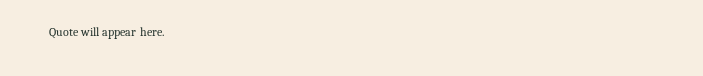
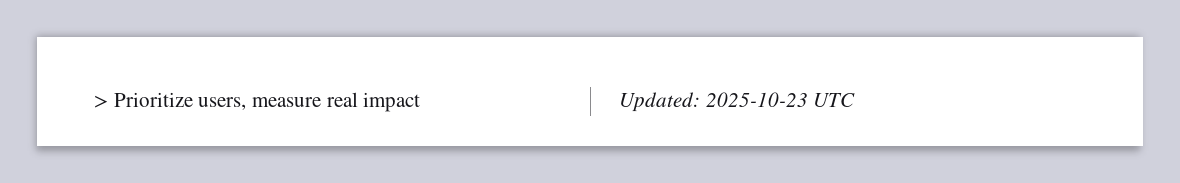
[49,27,164,39] Quote will appear here. -> [94,92,421,112] [619,92,856,112] > Prioritize users, measure real impact // Updated: 2025-10-23 UTC

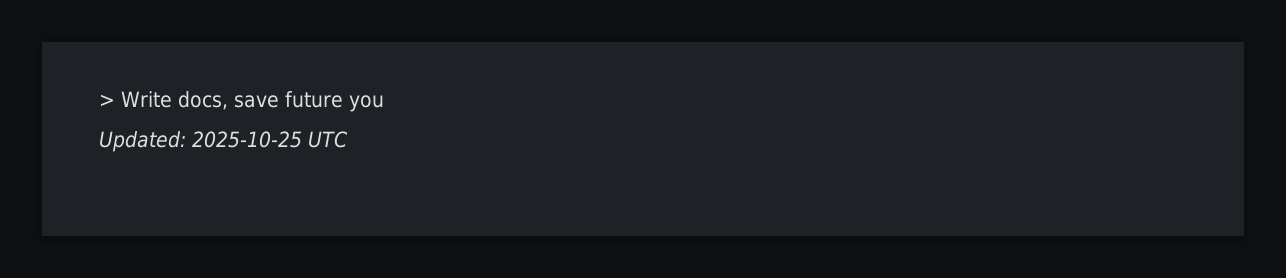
[113,92,421,112] Prioritize users, measure real impact -> [121,91,384,112] Write docs, save future you
[705,92,808,107] 2025-10-23 -> [192,131,302,148] 2025-10-25

